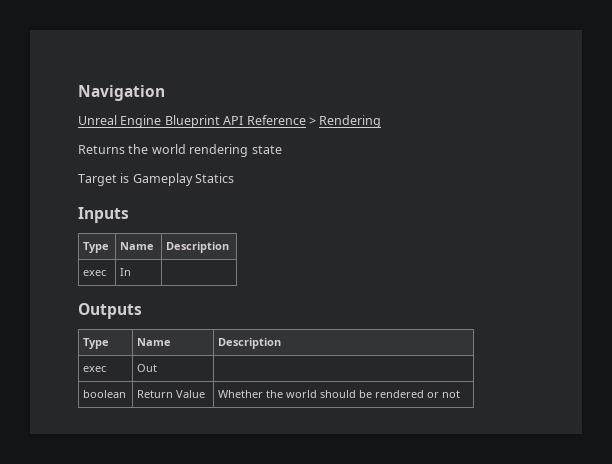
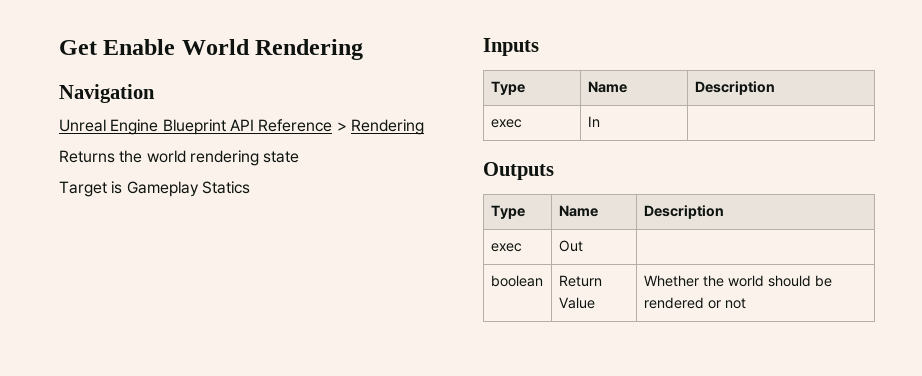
(78, 93) none -> [59,39,364,60] Get Enable World Rendering //

